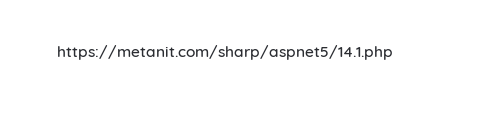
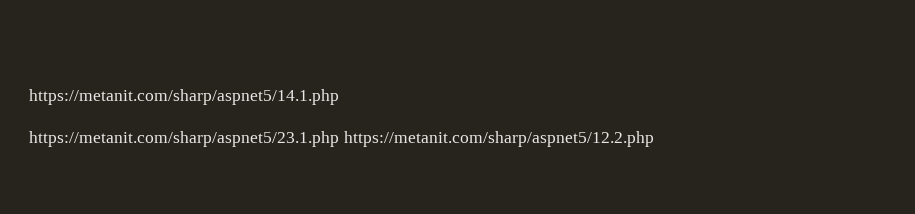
(393, 52) none -> [29,131,654,147] // https://metanit.com/sharp/aspnet5/23.1.php https://metanit.com/sharp/aspnet5/12.2.php

